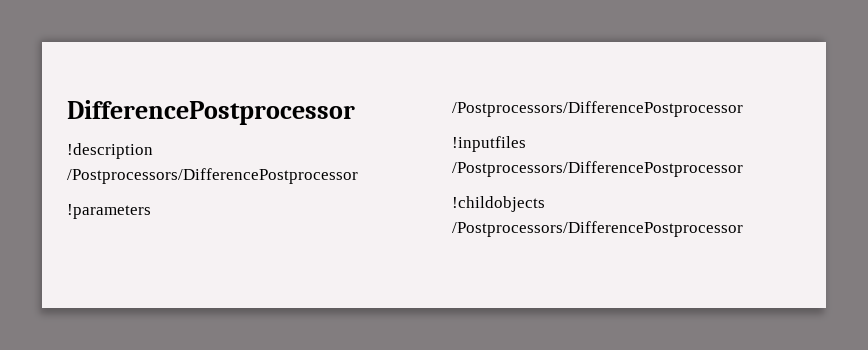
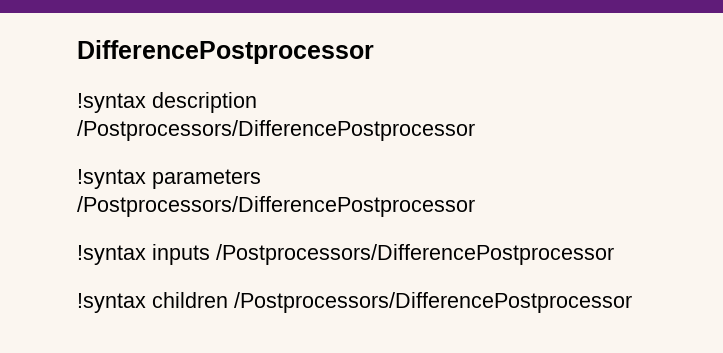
[67,143,153,159] [67,168,358,184] [67,204,151,219] [452,101,743,117] [452,136,526,152] [452,161,743,177] [452,196,545,212] !description /Postprocessors/DifferencePostprocessor // !parameters /Postprocessors/DifferencePostprocessor // !inputfiles /Postprocessors/DifferencePostprocessor // !childobjects -> [77,92,257,113] [77,120,475,141] [77,169,261,189] [77,196,475,217] [77,244,614,265] [77,292,228,313] !syntax description /Postprocessors/DifferencePostprocessor // !syntax parameters /Postprocessors/DifferencePostprocessor // !syntax inputs /Postprocessors/DifferencePostprocessor // !syntax children

